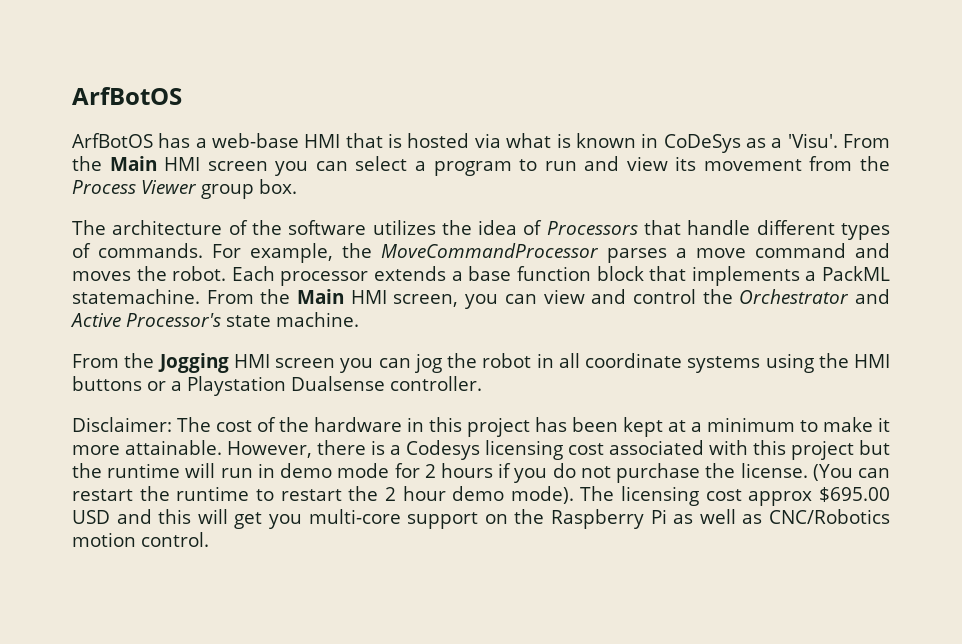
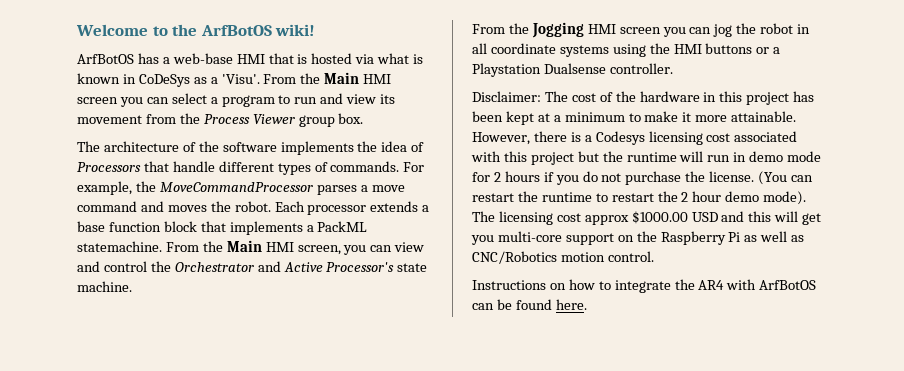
[72,87,182,105] ArfBotOS -> [76,24,316,36] Welcome to the ArfBotOS wiki!
[372,220,436,235] utilizes -> [280,141,354,155] implements
[819,487,890,502] $695.00 -> [631,211,688,224] $1000.00
(209, 539) none -> [472,279,817,293] [472,299,587,310] // Instructions on how to integrate the AR4 with ArfBotOS can be found here.

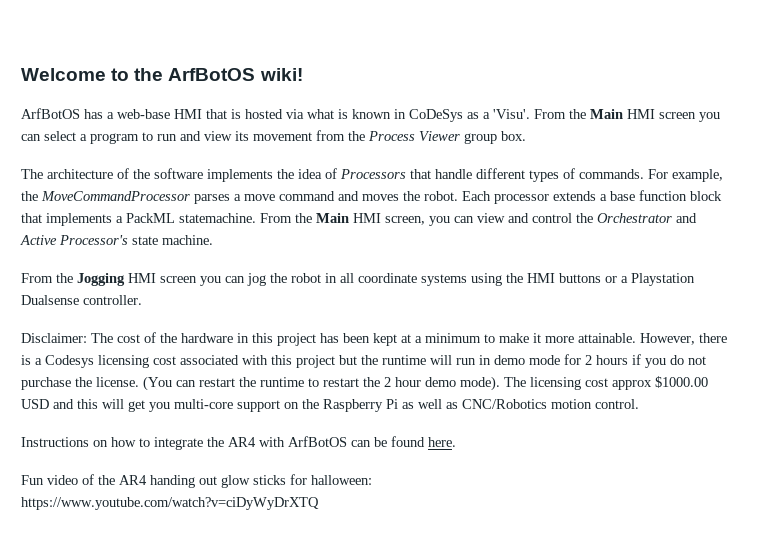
(587, 304) none -> [21,474,372,488] [21,497,319,510] // Fun video of the AR4 handing out glow sticks for halloween: // https://www.youtube.com/watch?v=ciDyWyDrXTQ

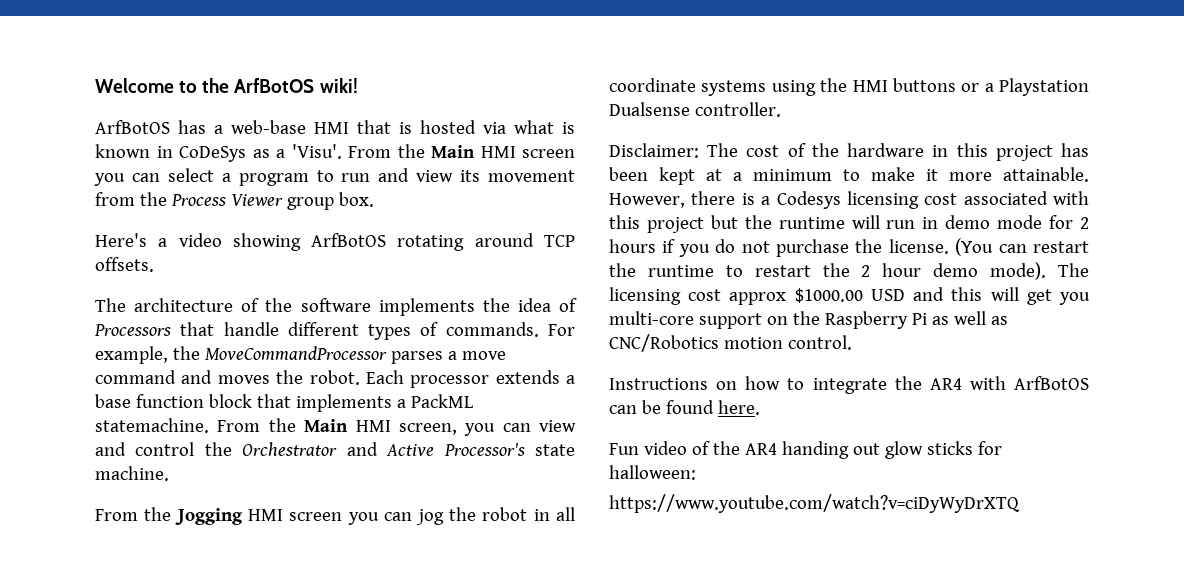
(526, 136) none -> [95,233,575,251] [95,257,154,272] // Here's a video showing ArfBotOS rotating around TCP offsets.

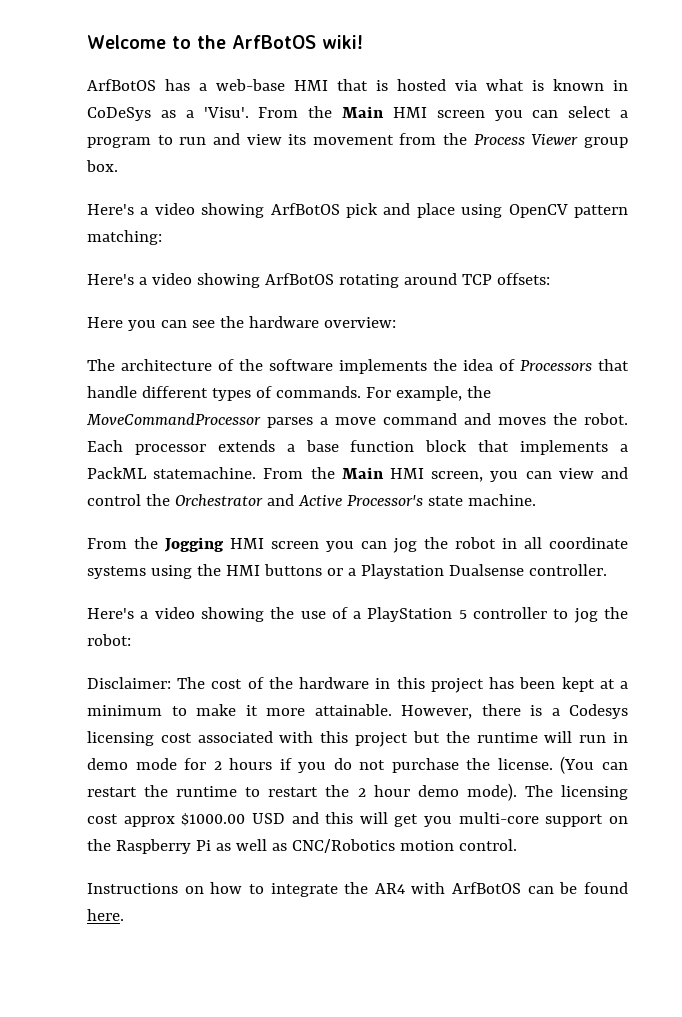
(374, 199) none -> [87,203,628,218] [87,230,162,245] // Here's a video showing ArfBotOS pick and place using OpenCV pattern matching:
[95,257,154,272] offsets. -> [496,273,550,285] [87,316,396,331] offsets: // Here you can see the hardware overview:
(781, 109) none -> [87,607,628,623] [87,634,131,646] // Here's a video showing the use of a PlayStation 5 controller to jog the robot:
[609,441,1002,459] [609,465,696,480] [609,494,1020,513] // Fun video of the AR4 handing out glow sticks for halloween: // https://www.youtube.com/watch?v=ciDyWyDrXTQ -> (124, 915) none

